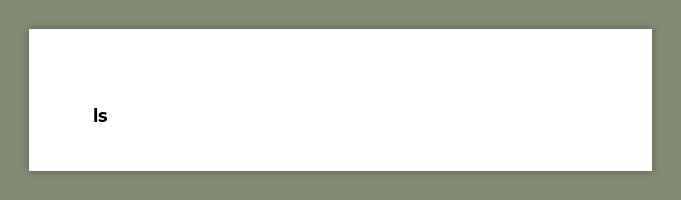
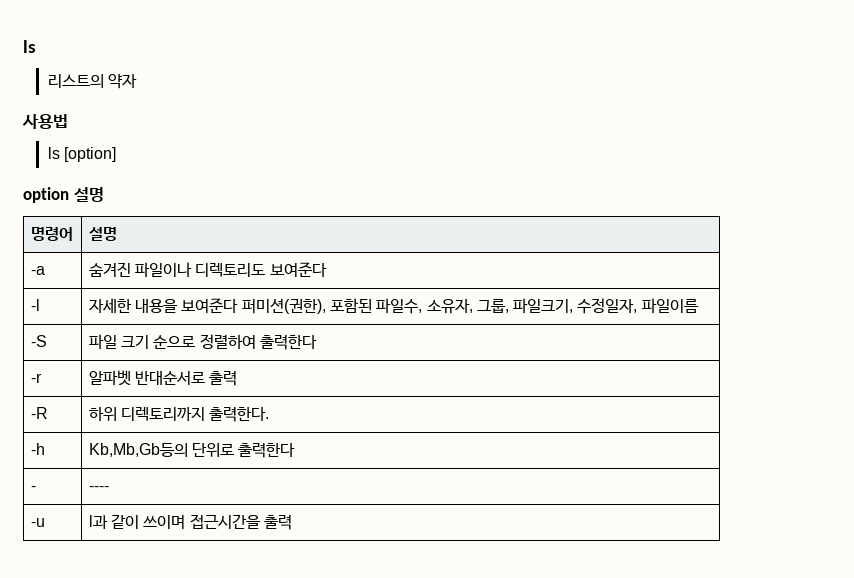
[93,108,108,122] ls -> [23,40,36,53] [47,74,137,89] [22,114,68,129] [47,147,116,162] [23,187,104,203] [30,227,73,241] [88,227,117,241] [30,266,45,275] [88,262,327,278] [30,299,40,311] [88,298,699,314] [30,335,47,347] [88,334,317,350] [30,373,42,383] [88,370,238,386] [30,407,48,419] [88,406,270,422] [30,443,45,455] [88,442,296,458] [30,486,36,491] [88,486,109,491] [30,518,45,527] [88,514,292,530] ls // 리스트의 약자 // 사용법 // ls [option] // option 설명 // 명령어 | 설명 // -a | 숨겨진 파일이나 디렉토리도 보여준다 // -l | 자세한 내용을 보여준다 퍼미션(권한), 포함된 파일수, 소유자, 그룹, 파일크기, 수정일자, 파일이름 // -S | 파일 크기 순으로 정렬하여 출력한다 // -r | 알파벳 반대순서로 출력 // -R | 하위 디렉토리까지 출력한다. // -h | Kb,Mb,Gb등의 단위로 출력한다 // - | ---- // -u | l과 같이 쓰이며 접근시간을 출력

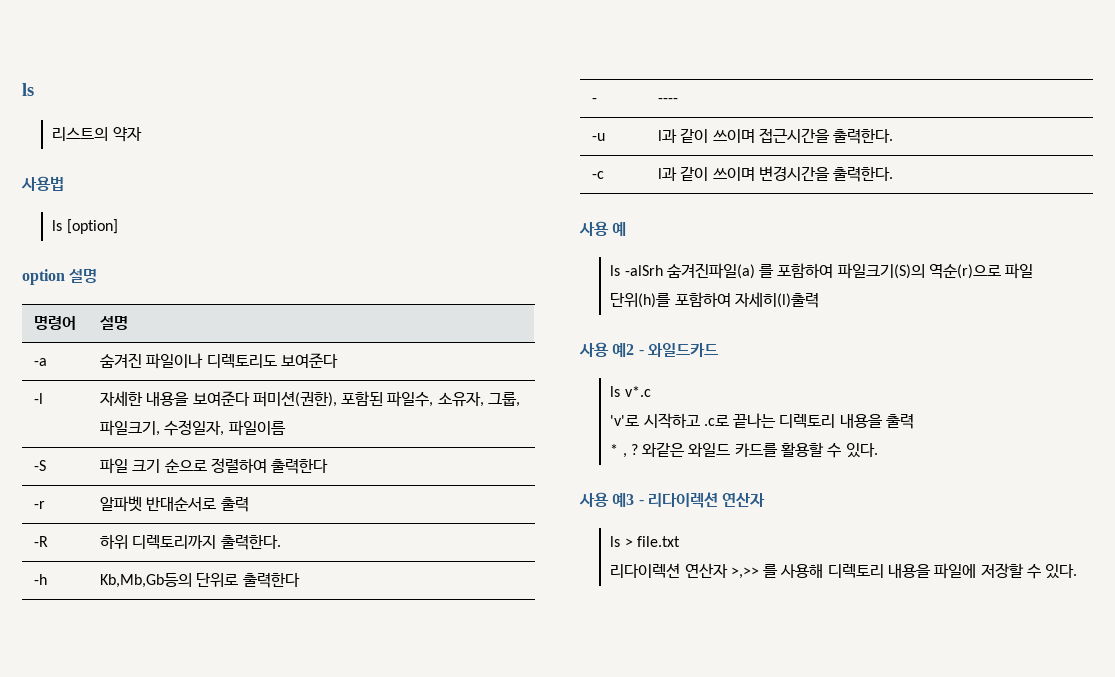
[263,515,292,530] 출력 -> [833,128,894,144] [591,171,604,179] [657,166,894,182] [579,221,627,236] [610,263,1034,279] [610,292,819,308] [579,342,718,357] [610,386,651,397] [610,413,915,429] [610,442,878,458] [579,492,766,508] [610,536,680,547] [610,563,1078,579] 출력한다. // -c | l과 같이 쓰이며 변경시간을 출력한다. // 사용 예 // ls -alSrh 숨겨진파일(a) 를 포함하여 파일크기(S)의 역순(r)으로 파일 단위(h)를 포함하여 자세히(l)출력 // 사용 예2 - 와일드카드 // ls v*.c // 'v'로 시작하고 .c로 끝나는 디렉토리 내용을 출력 // * , ? 와같은 와일드 카드를 활용할 수 있다. // 사용 예3 - 리다이렉션 연산자 // ls > file.txt // 리다이렉션 연산자 >,>> 를 사용해 디렉토리 내용을 파일에 저장할 수 있다.

